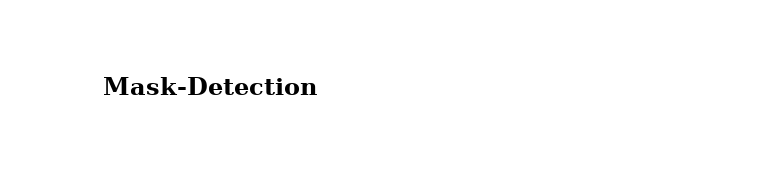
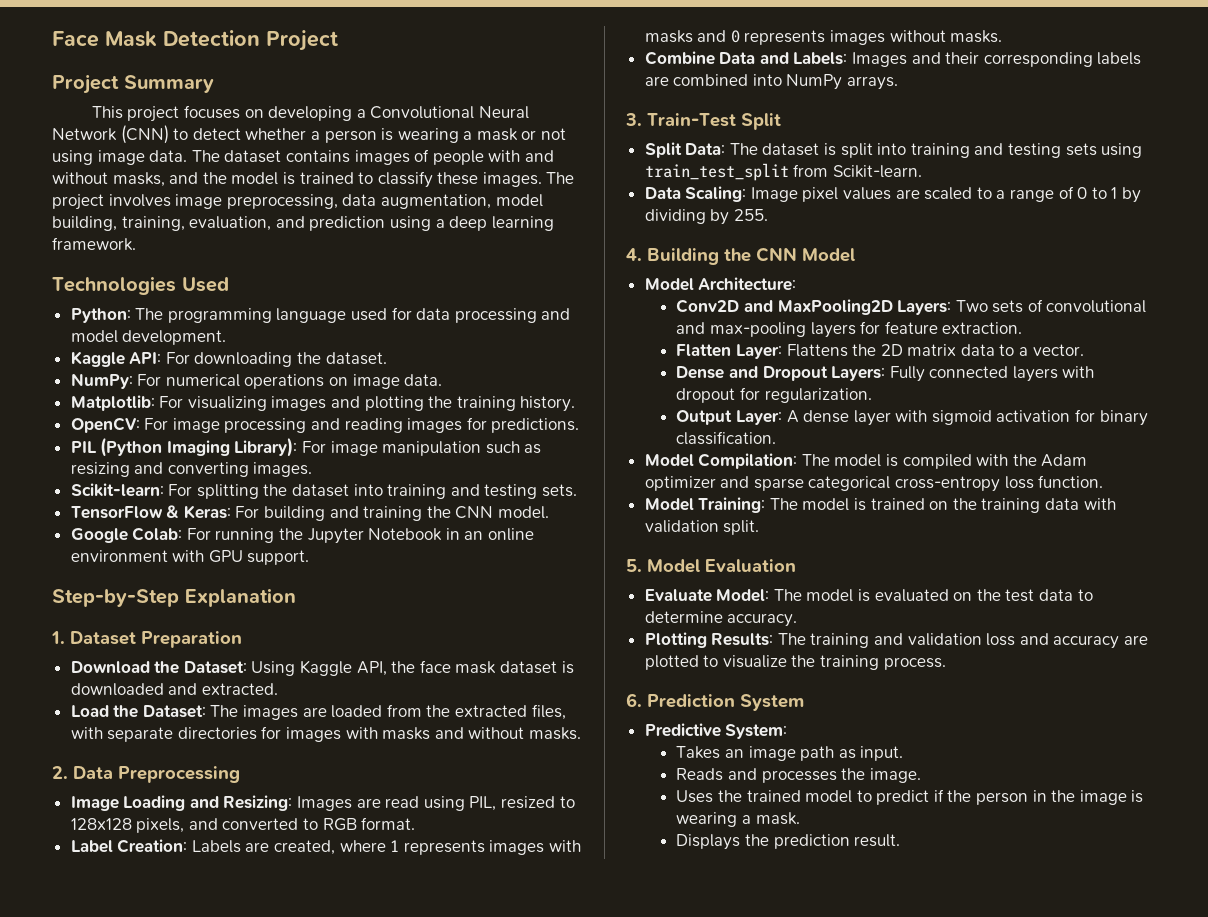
[103,77,317,95] Mask-Detection -> [52,30,338,51] [52,74,214,94] [91,105,529,122] [52,125,567,144] [52,149,554,165] [52,171,575,188] [52,194,543,210] [52,216,554,231] [52,237,136,251] [52,276,229,295] [70,307,571,323] [70,330,227,345] [70,351,387,367] [70,373,443,389] [70,395,576,412] [70,417,580,433] [70,437,542,457] [70,462,313,477] [70,483,578,499] [70,505,550,521] [70,527,535,544] [70,550,310,565] [52,588,296,607] [51,631,242,648] [70,660,574,676] [70,683,278,696] [70,704,566,720] [70,726,582,742] [52,766,240,783] [70,795,575,811] [70,817,416,833] [70,839,582,855] [644,30,1003,45] [644,51,1142,67] [644,74,899,90] [625,113,781,130] [644,142,1143,158] [644,163,922,181] [644,186,1141,203] [644,209,768,225] [626,247,855,265] [644,277,797,291] [676,299,1147,315] [676,321,1023,338] [676,344,1084,359] [676,366,1095,382] [676,387,872,403] [676,409,1148,426] [676,431,777,445] [644,453,1088,469] [644,475,1104,492] [644,497,1116,513] [644,520,760,535] [626,559,796,573] [644,589,1093,602] [644,611,798,627] [644,632,1149,649] [644,655,946,670] [626,693,804,711] [644,723,788,739] [676,746,904,761] [676,768,921,783] [676,789,1144,805] [676,812,800,827] [676,834,901,850] Face Mask Detection Project // Project Summary // This project focuses on developing a Convolutional Neural Network (CNN) to detect whether a person is wearing a mask or not using image data. The dataset contains images of people with and without masks, and the model is trained to classify these images. The project involves image preprocessing, data augmentation, model building, training, evaluation, and prediction using a deep learning framework. // Technologies Used // Python: The programming language used for data processing and model development. // Kaggle API: For downloading the dataset. // NumPy: For numerical operations on image data. // Matplotlib: For visualizing images and plotting the training history. // OpenCV: For image processing and reading images for predictions. // PIL (Python Imaging Library): For image manipulation such as resizing and converting images. // Scikit-learn: For splitting the dataset into training and testing sets. // TensorFlow & Keras: For building and training the CNN model. // Google Colab: For running the Jupyter Notebook in an online environment with GPU support. // Step-by-Step Explanation // 1. Dataset Preparation // Download the Dataset: Using Kaggle API, the face mask dataset is downloaded and extracted. // Load the Dataset: The images are loaded from the extracted files, with separate directories for images with masks and without masks. // 2. Data Preprocessing // Image Loading and Resizing: Images are read using PIL, resized to 128x128 pixels, and converted to RGB format. // Label Creation: Labels are created, where 1 represents images with masks and 0 represents images without masks. // Combine Data and Labels: Images and their corresponding labels are combined into NumPy arrays. // 3. Train-Test Split // Split Data: The dataset is split into training and testing sets using train_test_split from Scikit-learn. // Data Scaling: Image pixel values are scaled to a range of 0 to 1 by dividing by 255. // 4. Building the CNN Model // Model Architecture: // Conv2D and MaxPooling2D Layers: Two sets of convolutional and max-pooling layers for feature extraction. // Flatten Layer: Flattens the 2D matrix data to a vector. // Dense and Dropout Layers: Fully connected layers with dropout for regularization. // Output Layer: A dense layer with sigmoid activation for binary classification. // Model Compilation: The model is compiled with the Adam optimizer and sparse categorical cross-entropy loss function. // Model Training: The model is trained on the training data with validation split. // 5. Model Evaluation // Evaluate Model: The model is evaluated on the test data to determine accuracy. // Plotting Results: The training and validation loss and accuracy are plotted to visualize the training process. // 6. Prediction System // Predictive System: // Takes an image path as input. // Reads and processes the image. // Uses the trained model to predict if the person in the image is wearing a mask. // Displays the prediction result.

